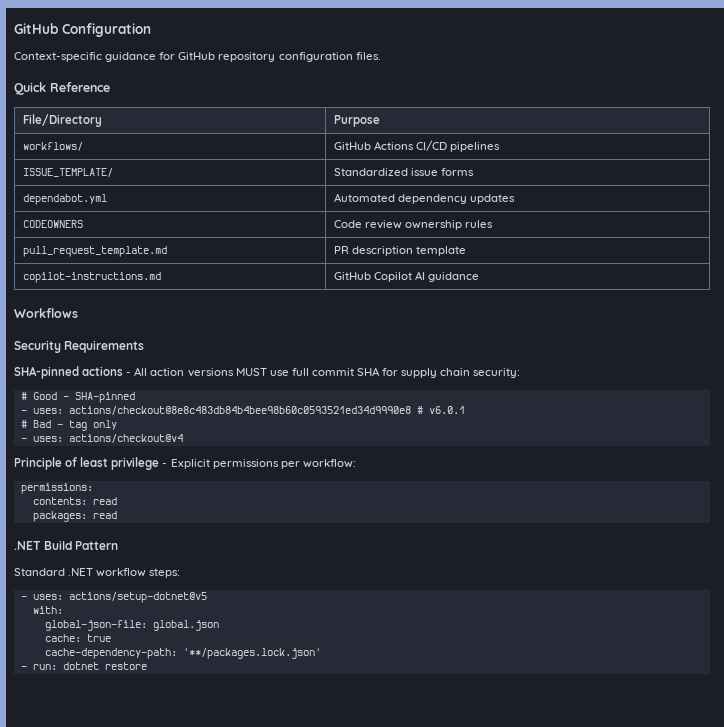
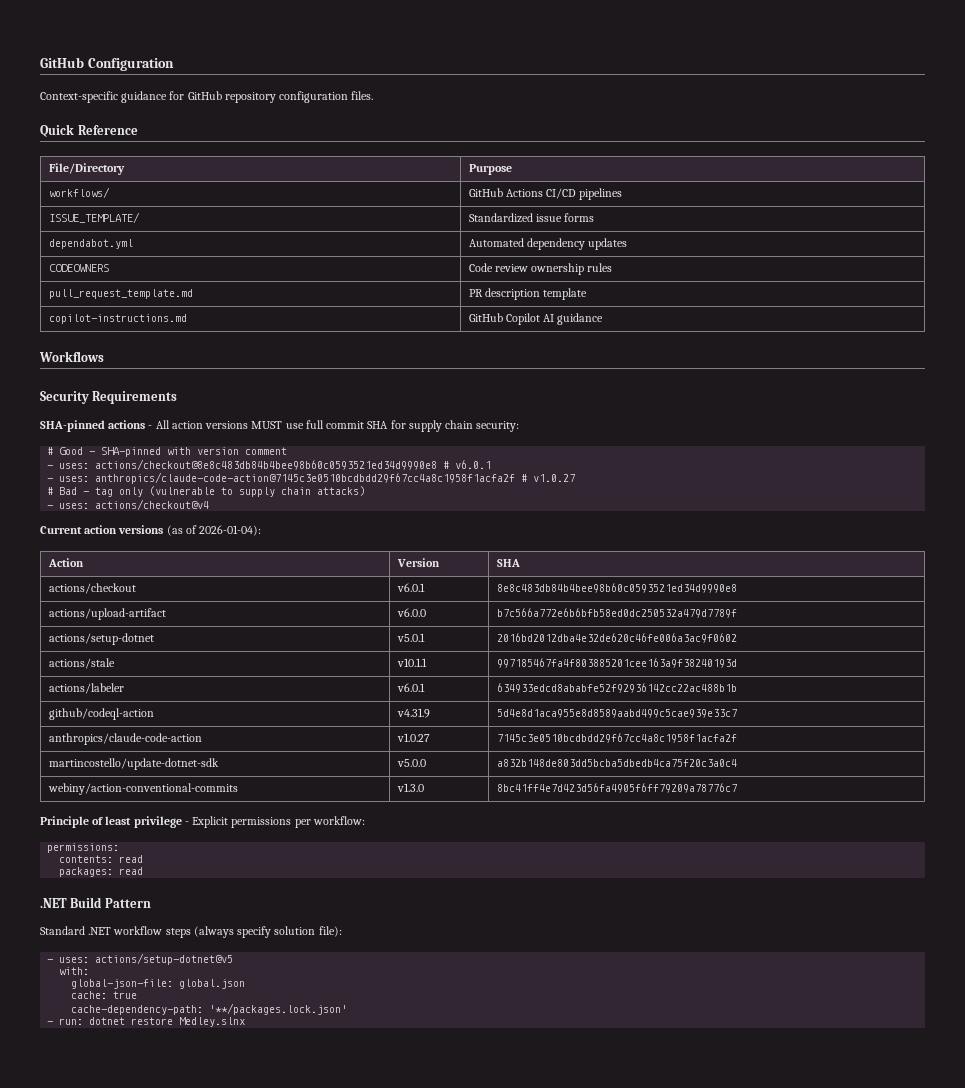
(135, 397) none -> [167,447,288,455] with version comment
(465, 410) none -> [47,472,576,484] // - uses: anthropics/claude-code-action@7145c3e0510bcdbdd29f67cc4a8c1958f1acfa2f # v1.0.27
[20,434,183,443] // - uses: actions/checkout@v4 -> [149,486,366,497] [47,499,210,510] [40,525,262,536] [47,558,84,567] [396,558,440,567] [496,559,520,567] [48,583,136,594] [396,583,425,592] [496,583,737,593] [48,608,166,620] [396,608,426,617] [496,608,737,618] [48,633,154,645] [396,633,425,642] [496,633,737,643] [48,658,115,669] [396,658,427,667] [496,658,737,668] [48,683,124,694] [396,683,425,692] [496,683,737,693] [48,708,154,720] [396,708,430,718] [496,709,737,718] [48,733,202,745] [396,733,430,742] [496,733,737,743] [48,758,219,770] [396,759,426,767] [496,759,737,767] [47,783,238,795] [396,783,424,792] [496,783,737,793] (vulnerable to supply chain attacks) // - uses: actions/checkout@v4 // Current action versions (as of 2026-01-04): // Action | Version | SHA // actions/checkout | v6.0.1 | 8e8c483db84b4bee98b60c0593521ed34d9990e8 // actions/upload-artifact | v6.0.0 | b7c566a772e6b6bfb58ed0dc250532a479d7789f // actions/setup-dotnet | v5.0.1 | 2016bd2012dba4e32de620c46fe006a3ac9f0602 // actions/stale | v10.1.1 | 997185467fa4f803885201cee163a9f38240193d // actions/labeler | v6.0.1 | 634933edcd8ababfe52f92936142cc22ac488b1b // github/codeql-action | v4.31.9 | 5d4e8d1aca955e8d8589aabd499c5cae939e33c7 // anthropics/claude-code-action | v1.0.27 | 7145c3e0510bcdbdd29f67cc4a8c1958f1acfa2f // martincostello/update-dotnet-sdk | v5.0.0 | a832b148de803dd5bcba5dbedb4ca75f20c3a0c4 // webiny/action-conventional-commits | v1.3.0 | 8bc41ff4e7d423d56fa4905f6ff79209a78776c7
[149,568,181,578] steps: -> [165,926,342,938] steps (always specify solution file):
(147, 666) none -> [179,1017,246,1027] Medley.slnx

